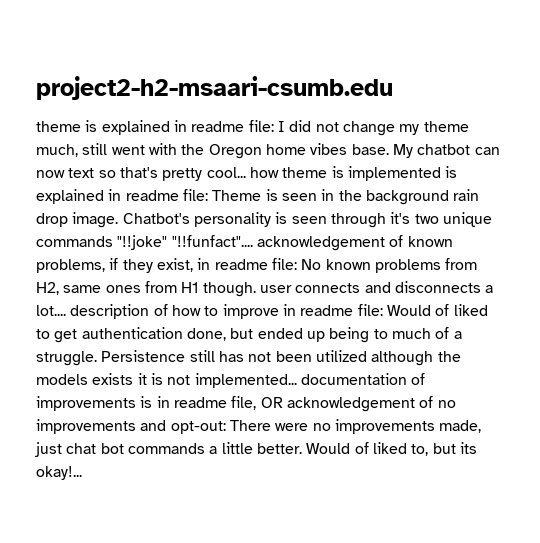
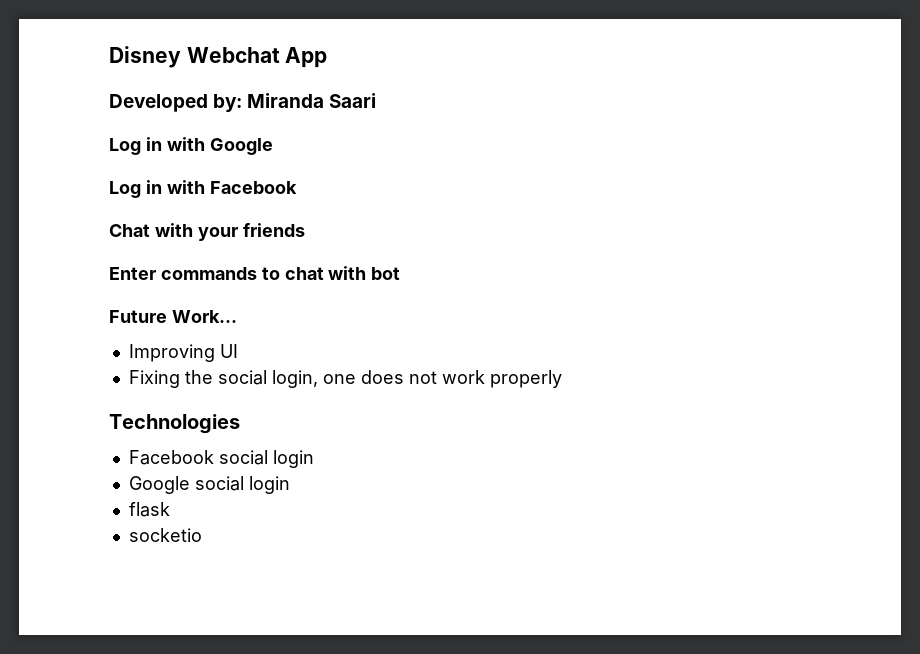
[36,76,393,100] [36,120,469,136] [36,143,500,159] [36,166,458,181] [36,189,480,205] [36,212,492,228] [36,235,453,251] [36,258,478,273] [36,281,494,297] [36,304,488,319] [36,327,462,343] [36,350,461,366] [36,373,426,388] [36,396,456,412] [36,419,482,434] [35,442,477,457] [36,466,82,480] project2-h2-msaari-csumb.edu // theme is explained in readme file: I did not change my theme much, still went with the Oregon home vibes base. My chatbot can now text so that's pretty cool... how theme is implemented is explained in readme file: Theme is seen in the background rain drop image. Chatbot's personality is seen through it's two unique commands "!!joke" "!!funfact".... acknowledgement of known problems, if they exist, in readme file: No known problems from H2, same ones from H1 though. user connects and disconnects a lot.... description of how to improve in readme file: Would of liked to get authentication done, but ended up being to much of a struggle. Persistence still has not been utilized although the models exists it is not implemented... documentation of improvements is in readme file, OR acknowledgement of no improvements and opt-out: There were no improvements made, just chat bot commands a little better. Would of liked to, but its okay!... -> [109,46,328,68] [109,93,377,112] [109,137,273,155] [109,180,297,198] [109,223,305,241] [109,266,401,280] [109,310,237,323] [128,344,238,362] [128,370,562,388] [109,414,240,434] [128,450,314,468] [128,476,290,494] [128,502,170,517] [128,528,202,542] Disney Webchat App // Developed by: Miranda Saari // Log in with Google // Log in with Facebook // Chat with your friends // Enter commands to chat with bot // Future Work... // Improving UI // Fixing the social login, one does not work properly // Technologies // Facebook social login // Google social login // flask // socketio

